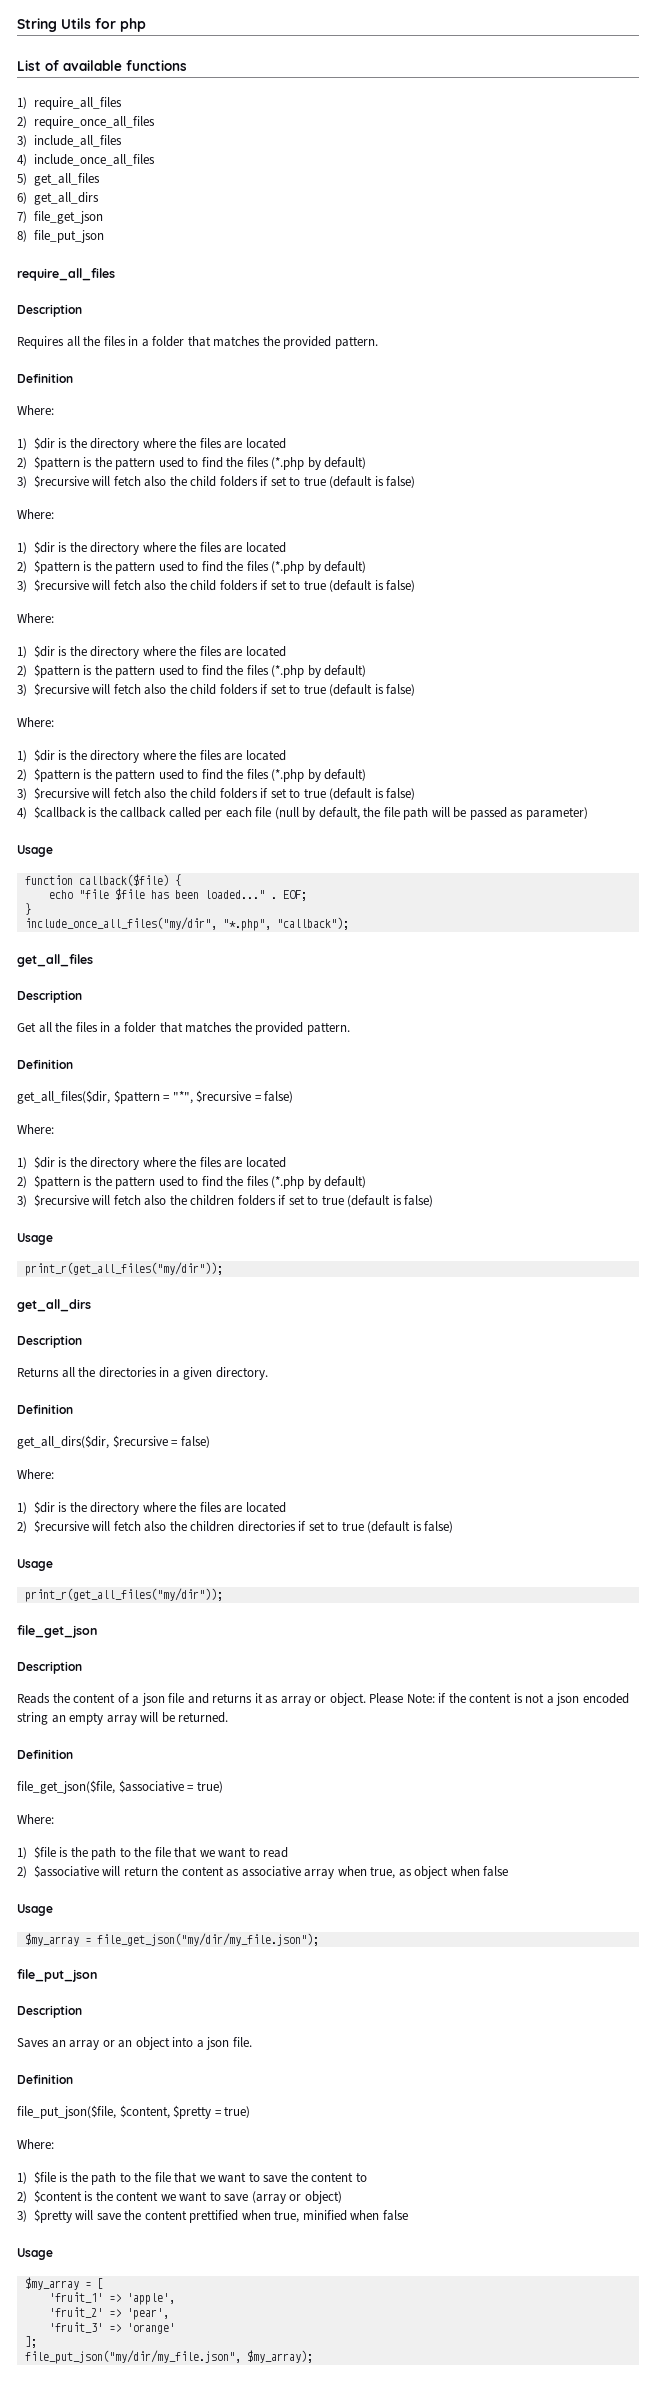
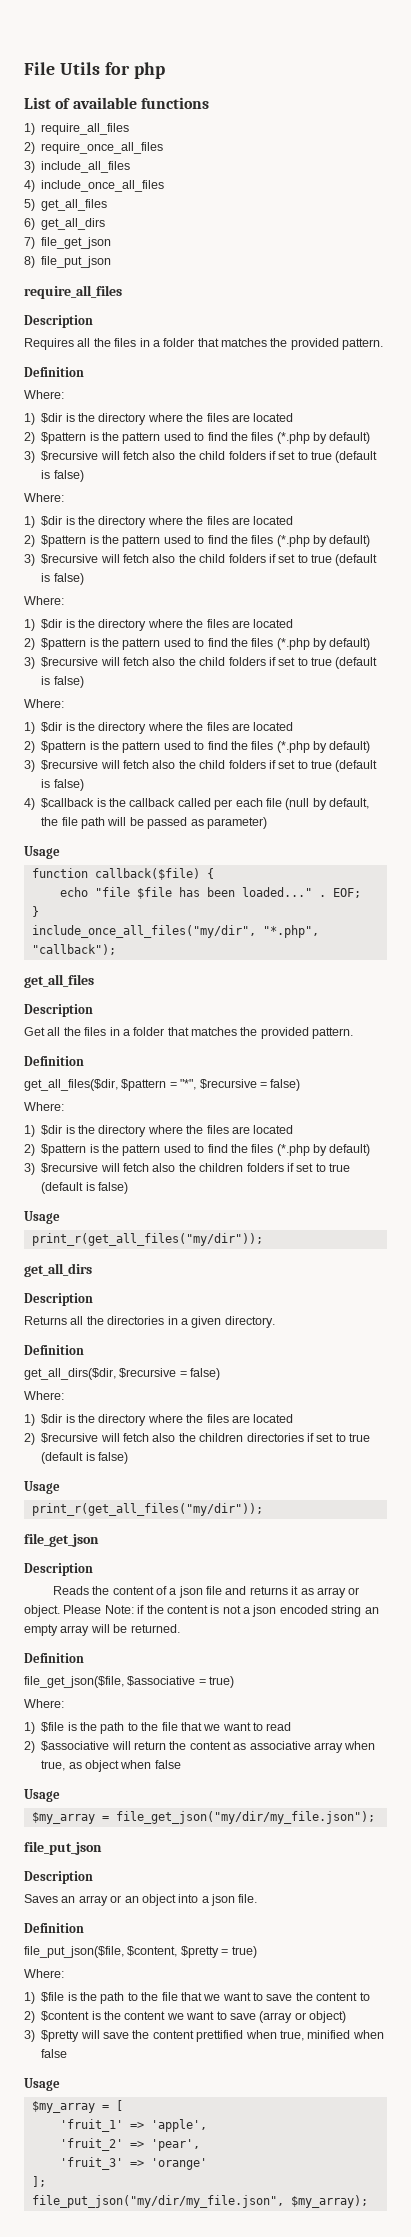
[17,18,57,32] String -> [24,62,55,75] File

